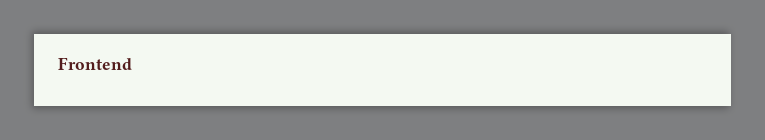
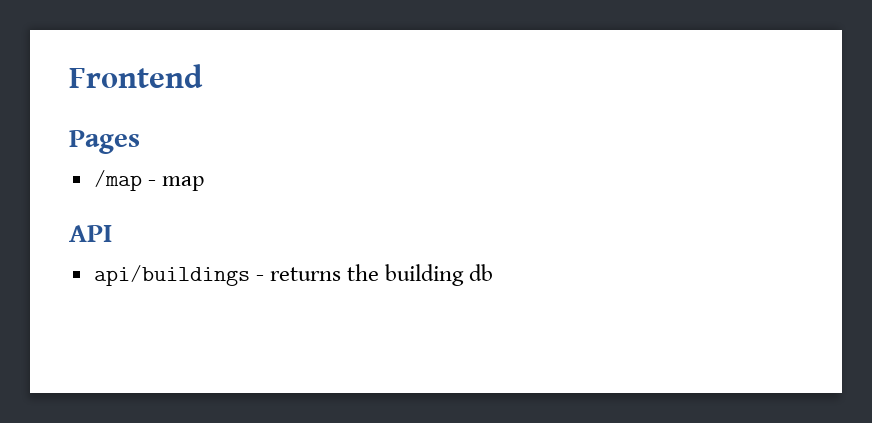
(132, 63) none -> [69,130,140,154] [93,170,204,191] [69,225,112,242] [93,264,494,286] // Pages // /map - map // API // api/buildings - returns the building db

